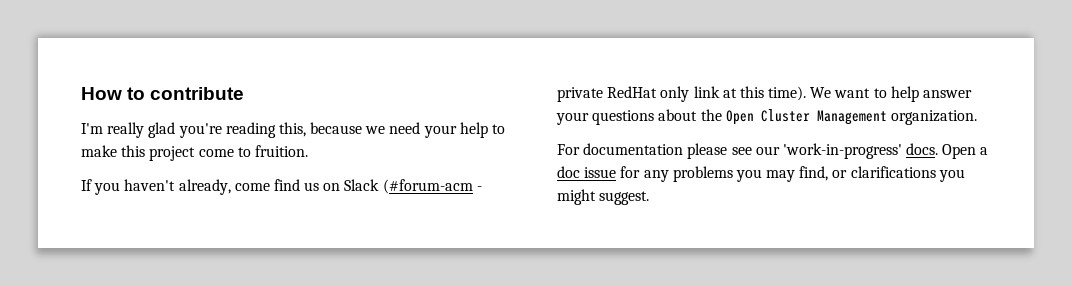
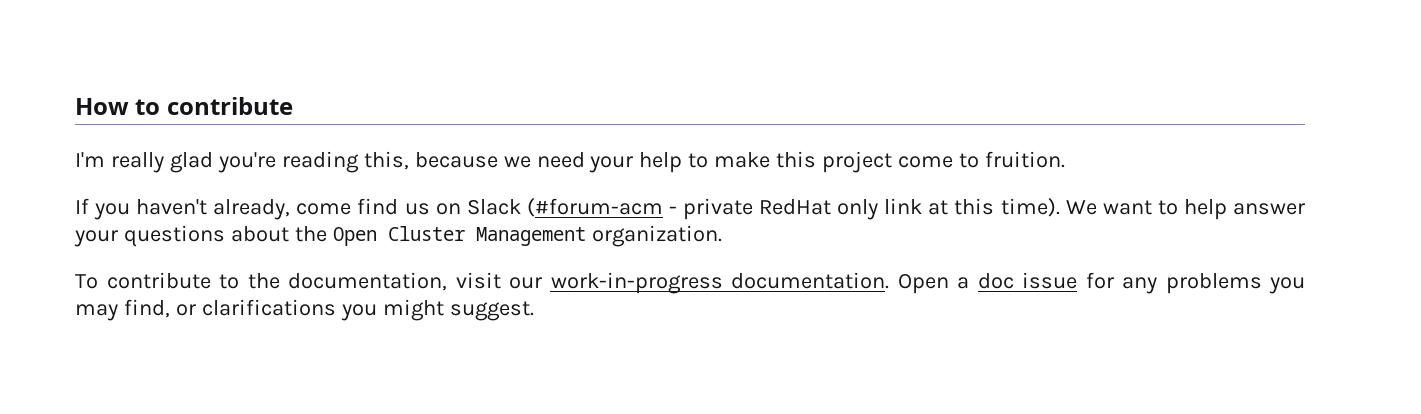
[557,143,939,159] For documentation please see our 'work-in-progress' docs. -> [75,272,889,294] To contribute to the documentation, visit our work-in-progress documentation.

